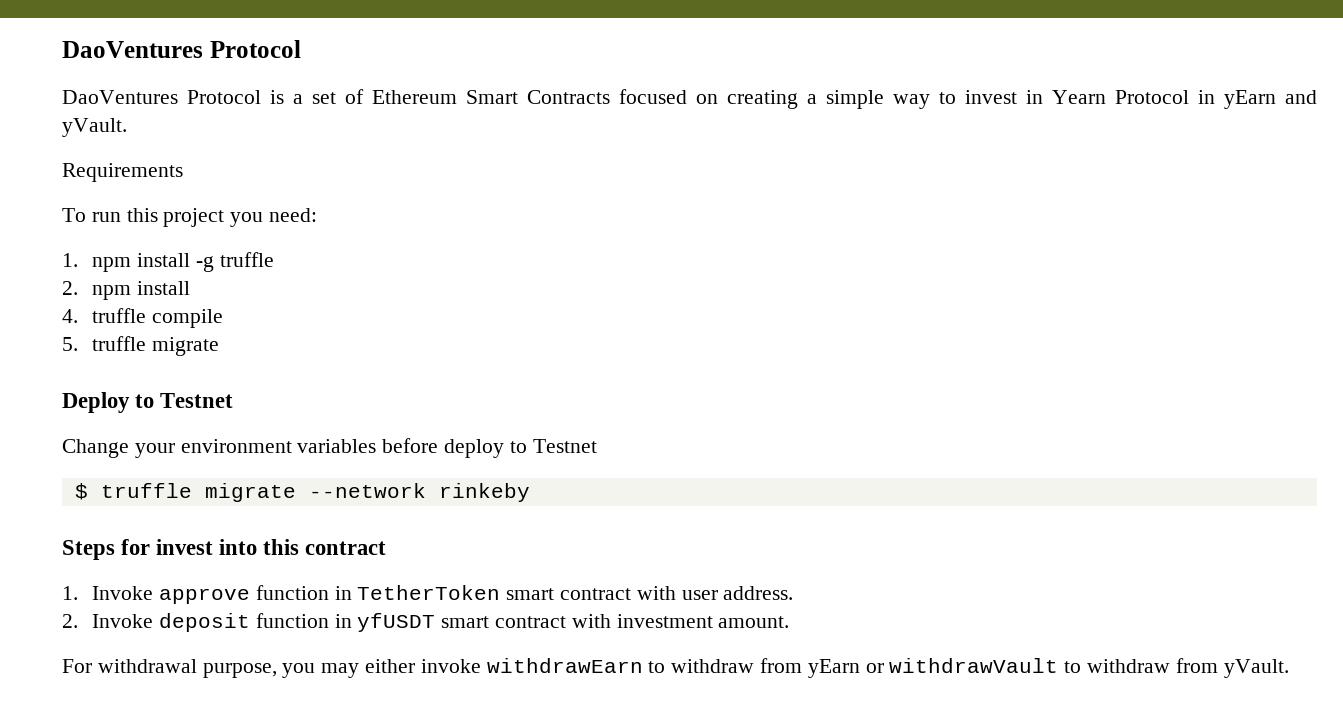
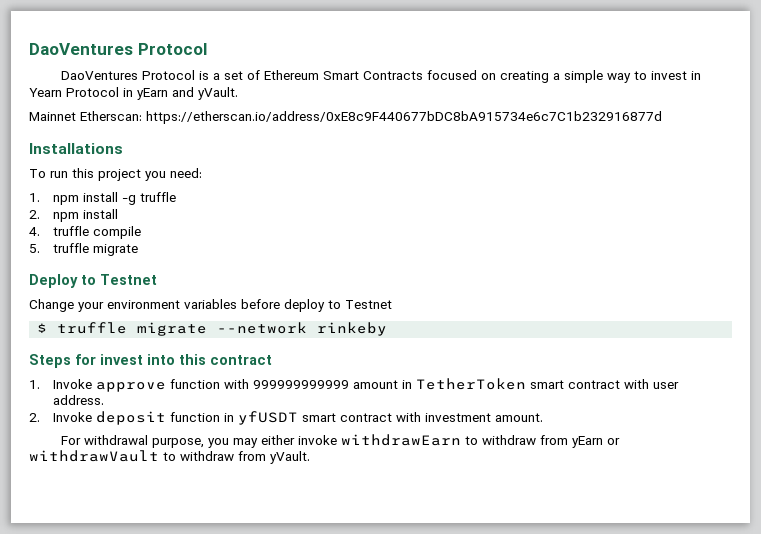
[62,163,183,182] Requirements -> [29,111,662,124] [29,143,123,154] Mainnet Etherscan: https://etherscan.io/address/0xE8c9F440677bDC8bA915734e6c7C1b232916877d // Installations
(329, 592) none -> [224,379,399,389] with 999999999999 amount

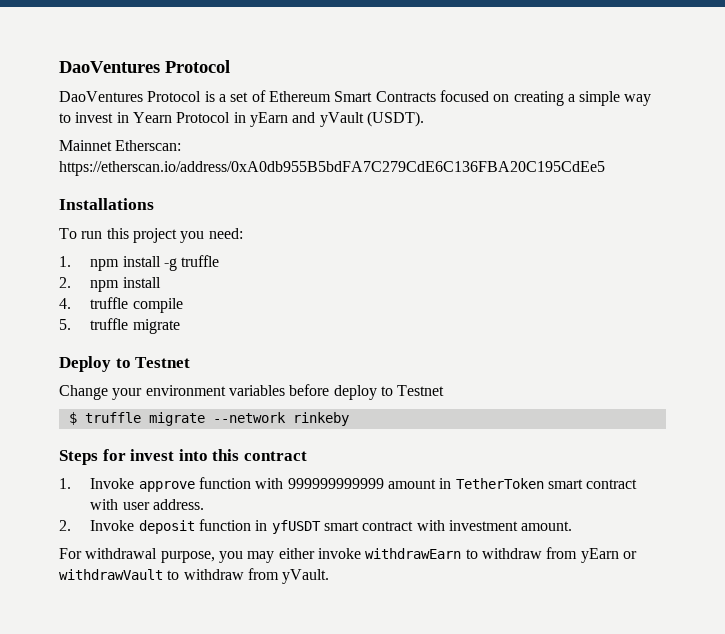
[198,87,238,100] yVault. -> [319,111,424,127] yVault (USDT).
[146,111,662,124] https://etherscan.io/address/0xE8c9F440677bDC8bA915734e6c7C1b232916877d -> [59,161,605,176] https://etherscan.io/address/0xA0db955B5bdFA7C279CdE6C136FBA20C195CdEe5

